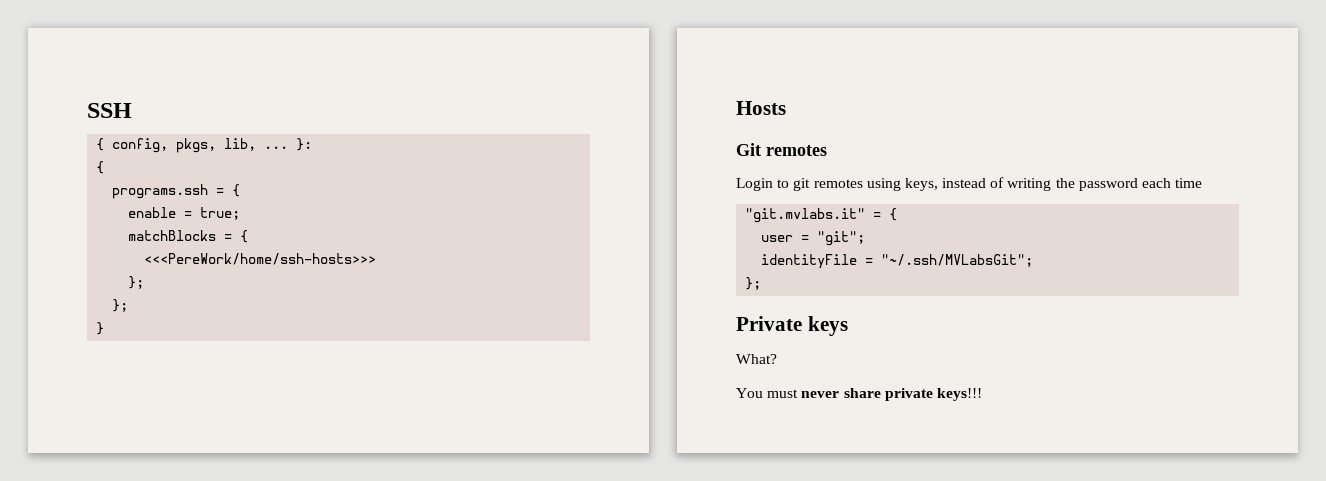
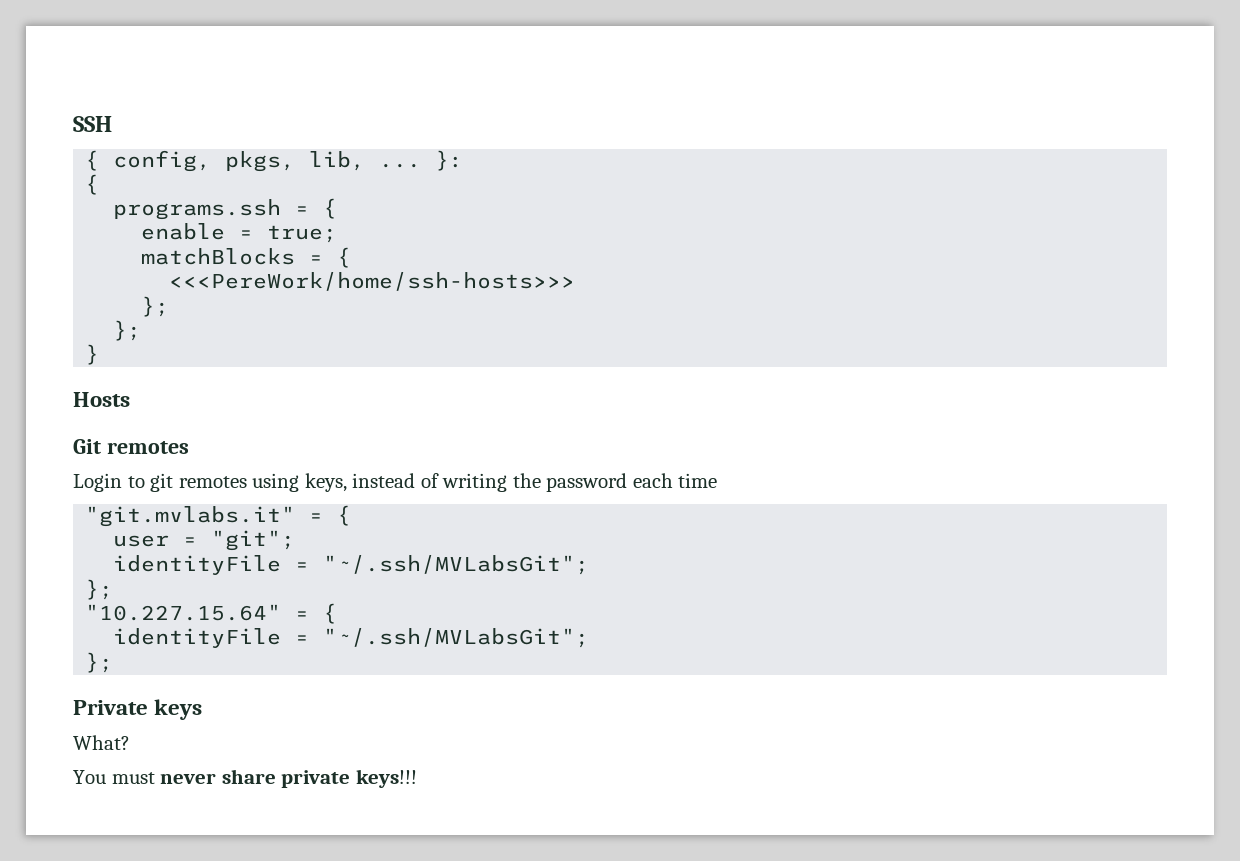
(762, 283) none -> [85,603,338,624] [113,628,590,648] [85,652,114,673] // "10.227.15.64" = { // identityFile = "~/.ssh/MVLabsGit"; // };

